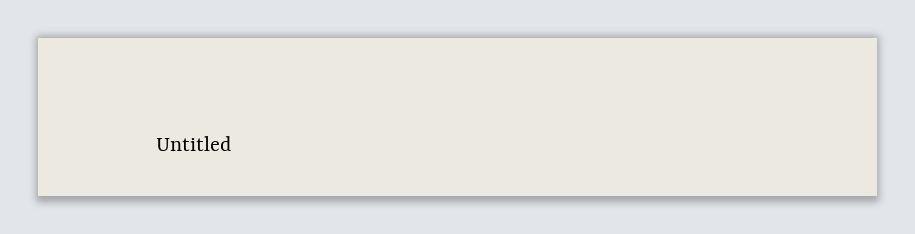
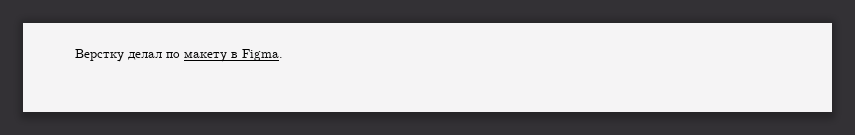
[156,136,231,151] Untitled -> [75,49,283,62] Верстку делал по макету в Figma.

